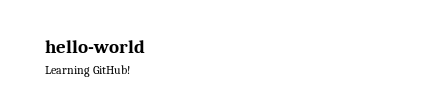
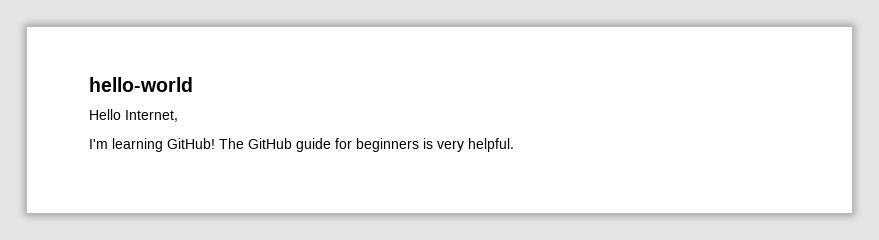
[45,65,131,77] Learning GitHub! -> [89,109,178,122] [89,138,514,152] Hello Internet, // I'm learning GitHub! The GitHub guide for beginners is very helpful.

